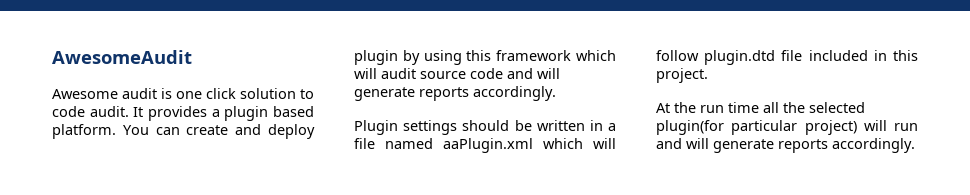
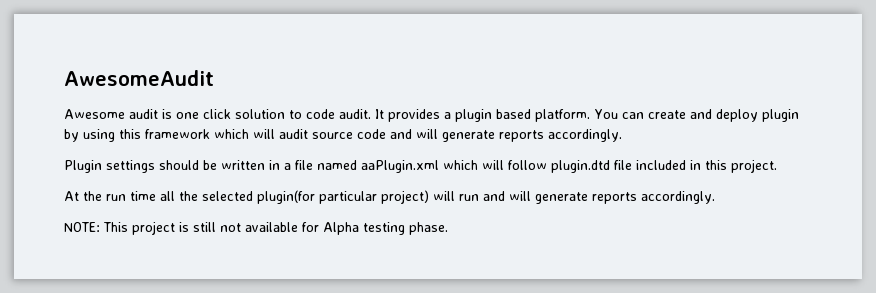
(915, 145) none -> [64,221,448,235] // NOTE: This project is still not available for Alpha testing phase.

